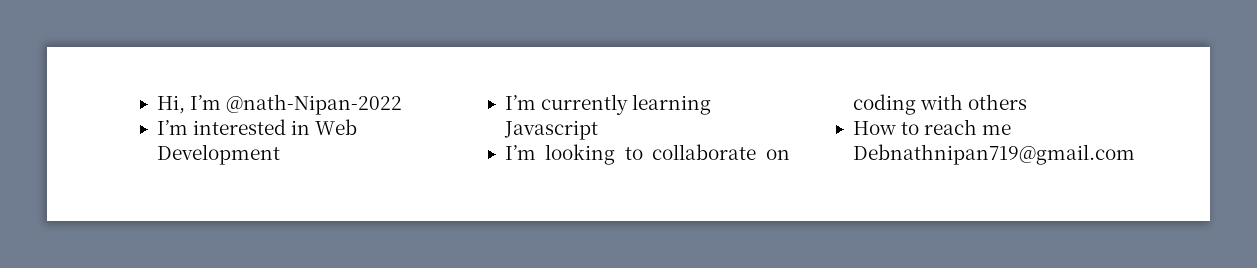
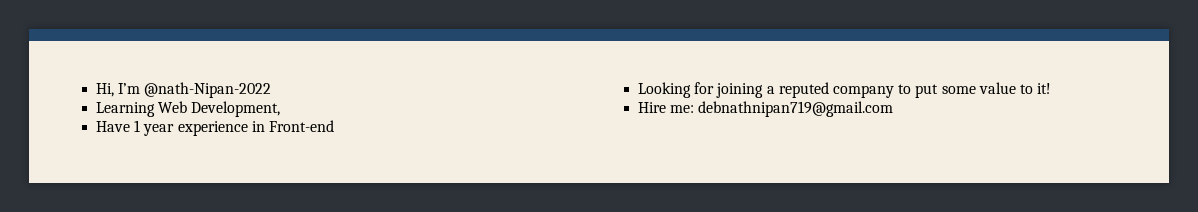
[156,119,358,135] [156,144,280,165] [504,94,712,115] [503,120,598,140] [504,144,790,165] [852,94,1028,115] [852,119,1012,135] [852,144,1135,165] I’m interested in Web Development // I’m currently learning Javascript // I’m looking to collaborate on coding with others // How to reach me Debnathnipan719@gmail.com -> [96,101,281,117] [96,120,334,136] [638,82,1052,98] [638,101,894,117] Learning Web Development, // Have 1 year experience in Front-end // Looking for joining a reputed company to put some value to it! // Hire me: debnathnipan719@gmail.com

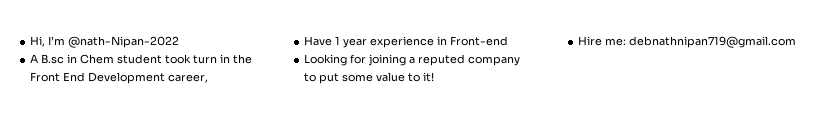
[96,101,281,117] Learning Web Development, -> [30,54,253,64] [30,72,209,84] A B.sc in Chem student took turn in the Front End Development career,

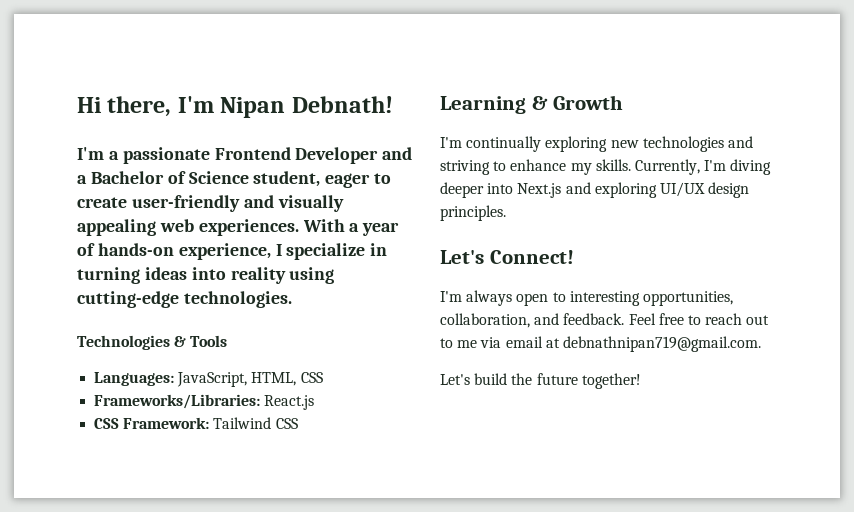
[30,36,180,48] [30,54,253,64] [30,72,209,84] [304,36,509,48] [304,54,521,66] [304,72,435,84] [578,36,797,48] Hi, I’m @nath-Nipan-2022 // A B.sc in Chem student took turn in the Front End Development career, // Have 1 year experience in Front-end // Looking for joining a reputed company to put some value to it! // Hire me: debnathnipan719@gmail.com -> [77,96,393,118] [77,147,413,164] [77,171,392,188] [77,195,344,212] [77,219,400,236] [77,243,388,260] [77,267,335,284] [77,291,292,308] [77,335,228,350] [94,372,323,387] [94,394,315,410] [94,417,298,429] [440,95,624,114] [440,136,753,152] [440,159,772,175] [440,182,750,198] [440,205,506,221] [440,250,574,264] [440,290,733,306] [440,313,770,328] [440,336,761,352] [440,373,641,389] Hi there, I'm Nipan Debnath! // I'm a passionate Frontend Developer and a Bachelor of Science student, eager to create user-friendly and visually appealing web experiences. With a year of hands-on experience, I specialize in turning ideas into reality using cutting-edge technologies. // Technologies & Tools // Languages: JavaScript, HTML, CSS // Frameworks/Libraries: React.js // CSS Framework: Tailwind CSS // Learning & Growth // I'm continually exploring new technologies and striving to enhance my skills. Currently, I'm diving deeper into Next.js and exploring UI/UX design principles. // Let's Connect! // I'm always open to interesting opportunities, collaboration, and feedback. Feel free to reach out to me via email at debnathnipan719@gmail.com. // Let's build the future together!

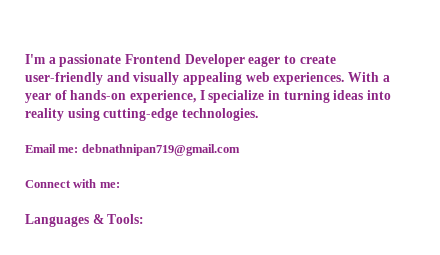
[77,96,393,118] Hi there, I'm Nipan Debnath! // -> (25, 59) none
[382,147,413,160] [77,171,321,187] and a Bachelor of Science student, -> (245, 60) none
[77,335,228,350] [94,372,323,387] [94,394,315,410] [94,417,298,429] [440,95,624,114] [440,136,753,152] [440,159,772,175] [440,182,750,198] [440,205,506,221] [440,250,574,264] [440,290,733,306] [440,313,770,328] [440,336,761,352] [440,373,641,389] Technologies & Tools // Languages: JavaScript, HTML, CSS // Frameworks/Libraries: React.js // CSS Framework: Tailwind CSS // Learning & Growth // I'm continually exploring new technologies and striving to enhance my skills. Currently, I'm diving deeper into Next.js and exploring UI/UX design principles. // Let's Connect! // I'm always open to interesting opportunities, collaboration, and feedback. Feel free to reach out to me via email at debnathnipan719@gmail.com. // Let's build the future together! -> [25,144,240,156] [25,179,120,188] [25,214,145,227] Email me: debnathnipan719@gmail.com // Connect with me: // Languages & Tools:

